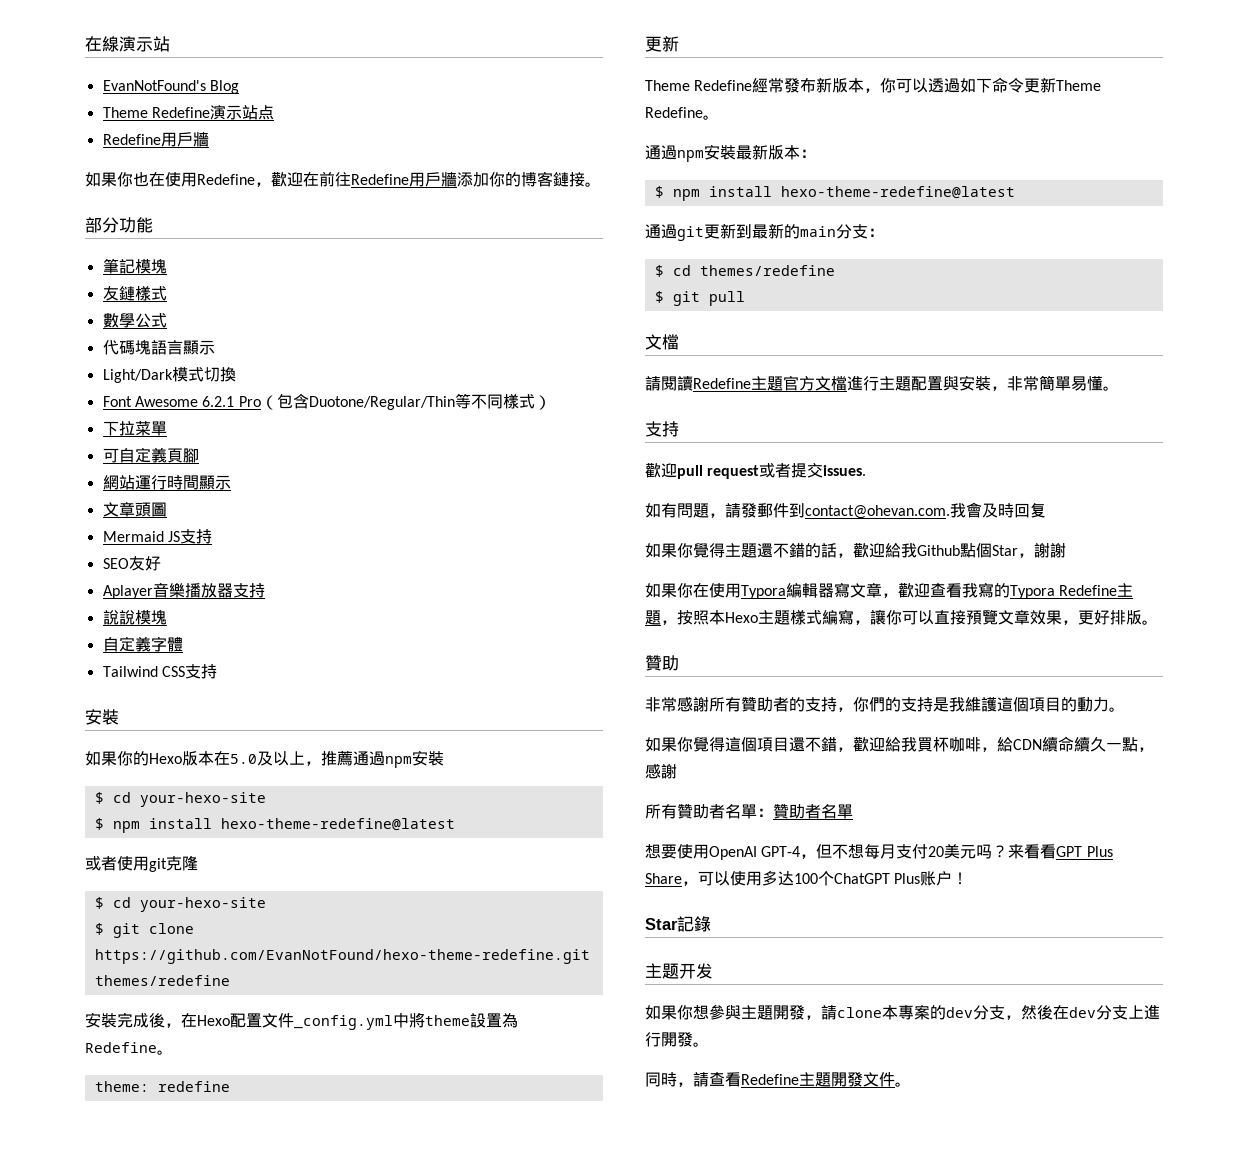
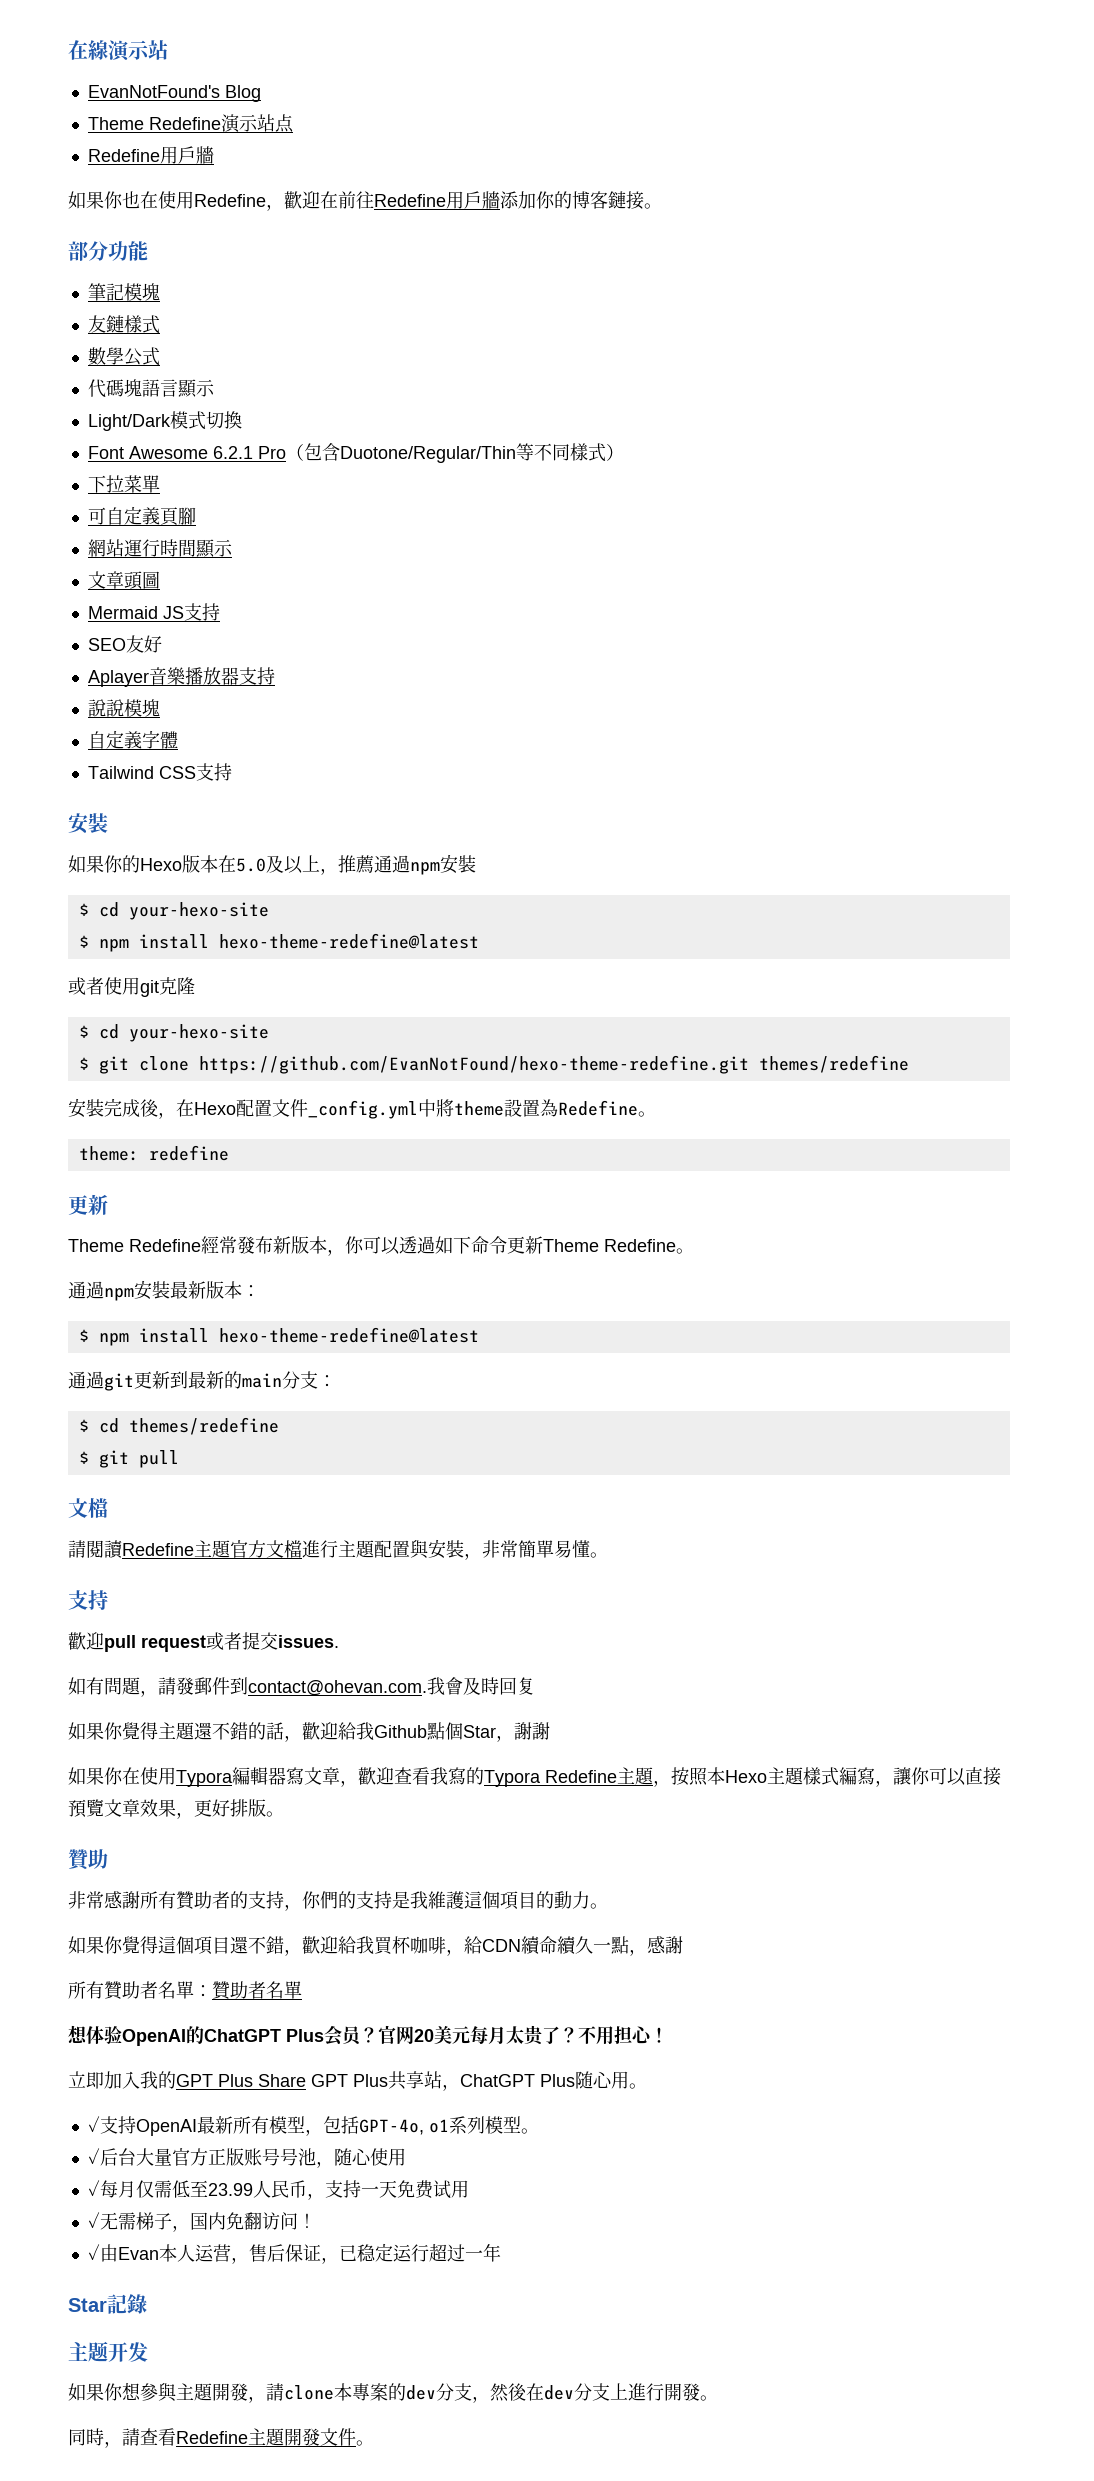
[661,844,1113,860] [645,870,969,886] 要使用OpenAI GPT-4，但不想每月支付20美元吗？来看看GPT Plus Share，可以使用多达100个ChatGPT Plus账户！ -> [86,2025,668,2046] [68,2071,647,2091] [87,2116,539,2136] [87,2148,406,2168] [87,2180,469,2200] [87,2212,316,2232] [87,2243,501,2264] 体验OpenAI的ChatGPT Plus会员？官网20美元每月太贵了？不用担心！ // 立即加入我的GPT Plus Share GPT Plus共享站，ChatGPT Plus随心用。 // ✓支持OpenAI最新所有模型，包括GPT-4o, o1系列模型。 // ✓后台大量官方正版账号号池，随心使用 // ✓每月仅需低至23.99人民币，支持一天免费试用 // ✓无需梯子，国内免翻访问！ // ✓由Evan本人运营，售后保证，已稳定运行超过一年

